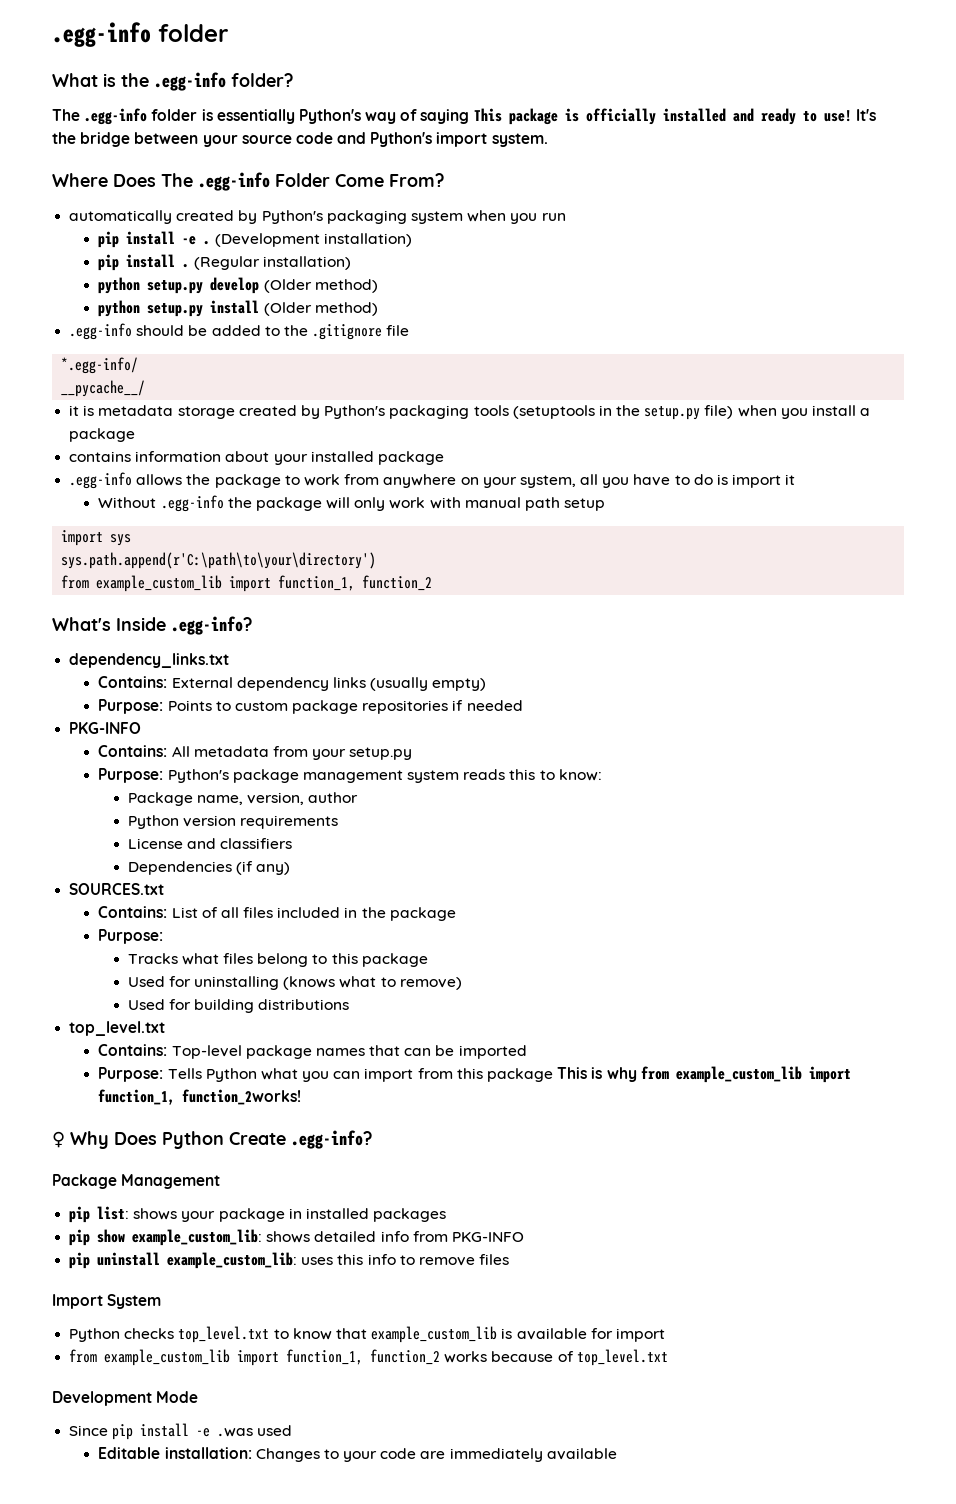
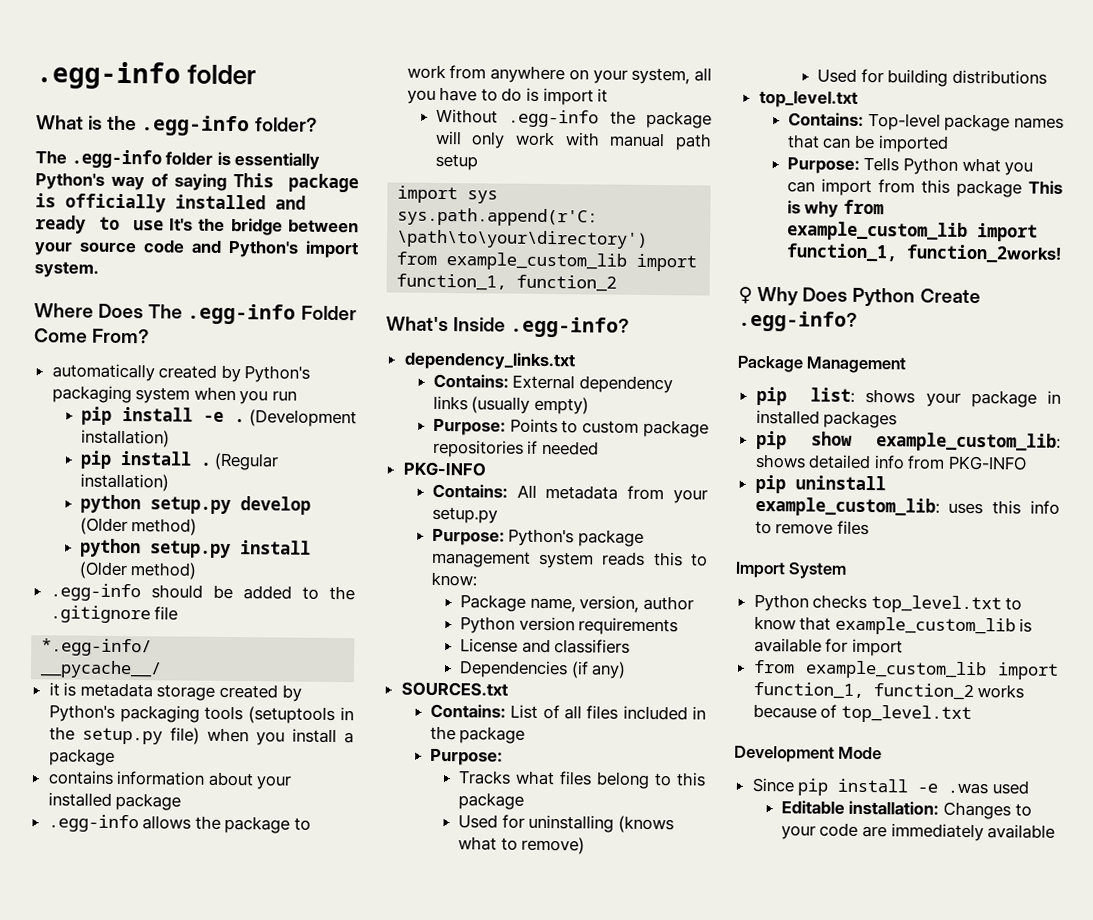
[823,110,852,122] use! -> [132,220,164,231] use

